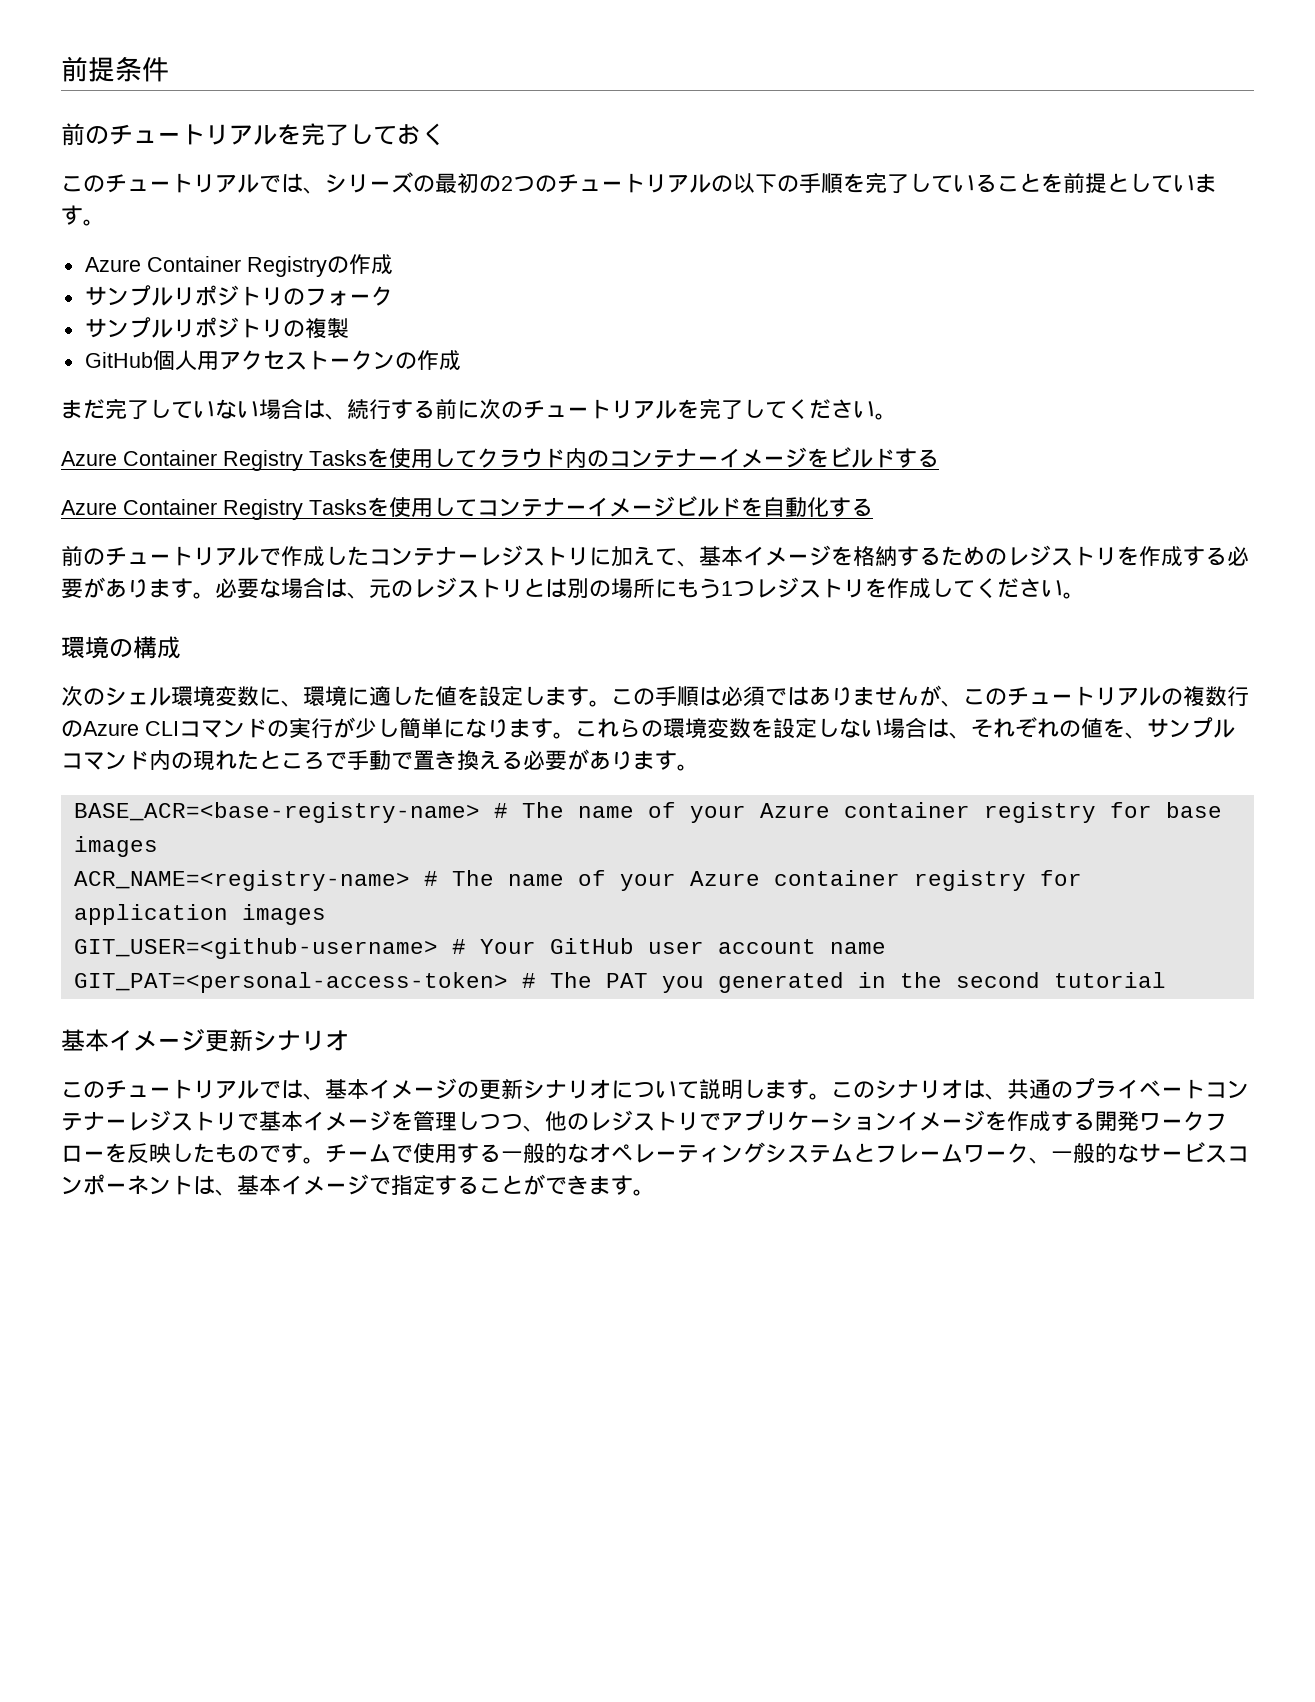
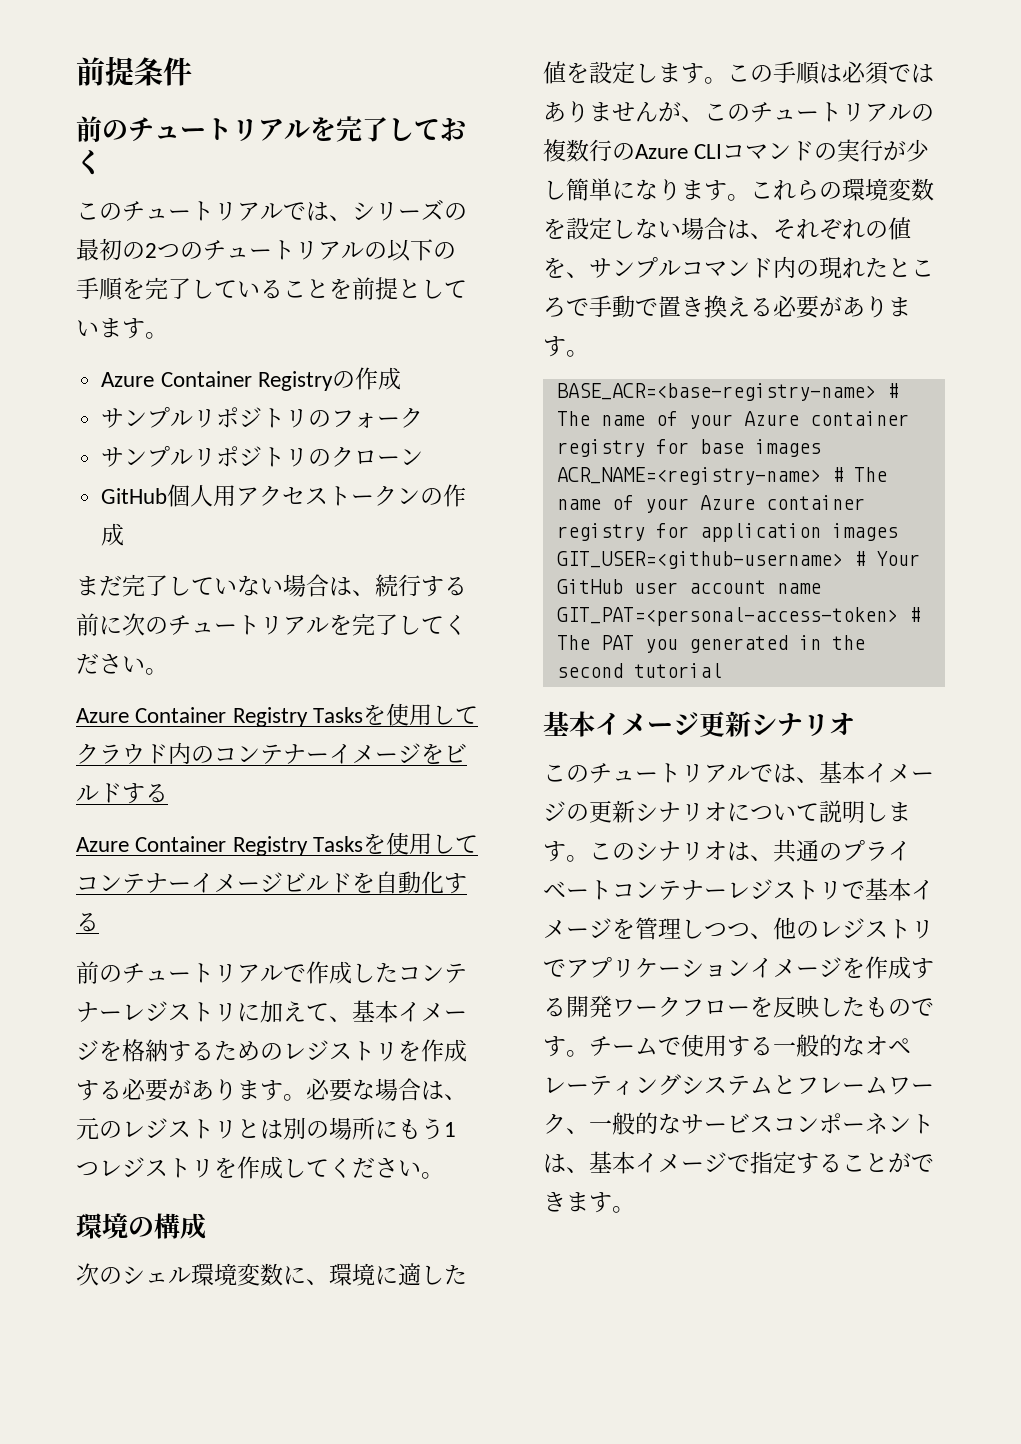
[304,318,349,339] 複製 -> [331,447,424,467] クローン

